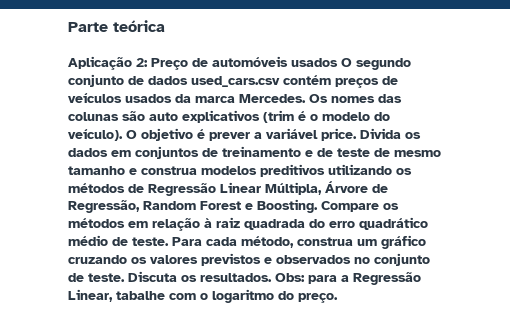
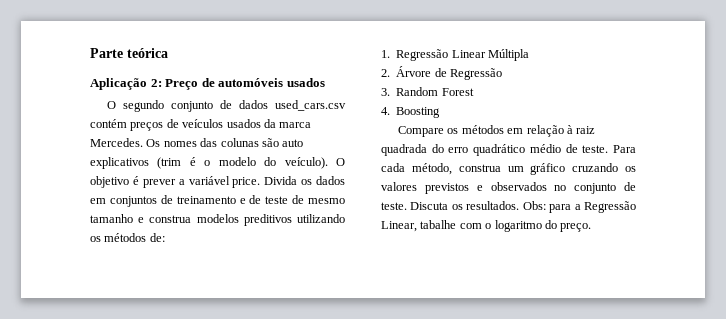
(338, 62) none -> (325, 82) //
[128,181,388,196] [68,200,140,213] de Regressão Linear Múltipla, Árvore de Regressão, -> [149,233,165,242] [381,49,529,61] [381,66,502,80] [381,88,390,96] de: // 1. Regressão Linear Múltipla // 2. Árvore de Regressão // 3.
[245,199,318,213] e Boosting. -> [381,107,441,118] // 4. Boosting //

